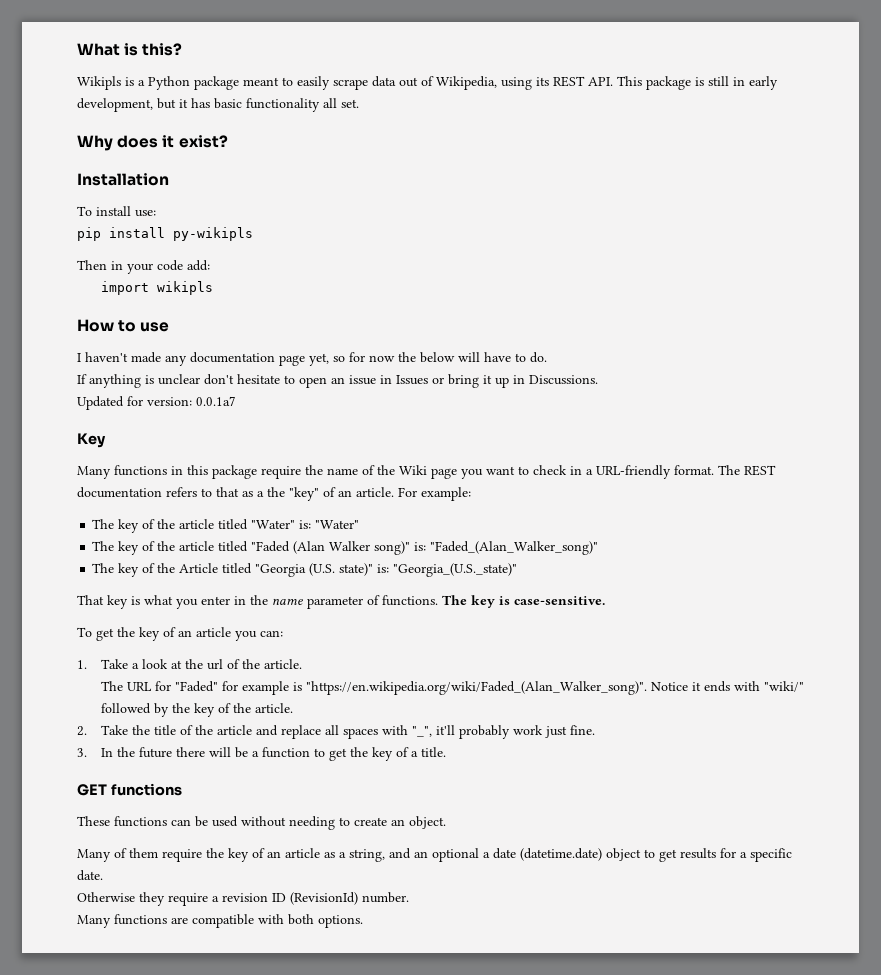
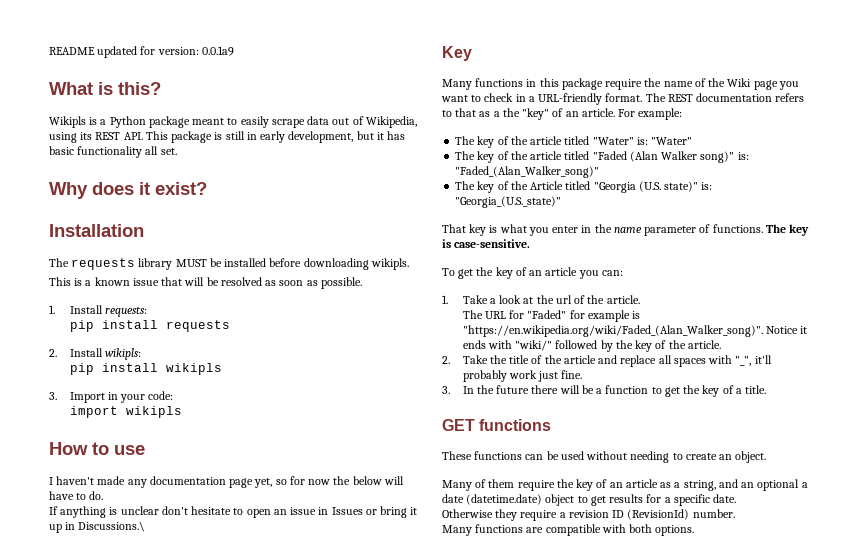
(77, 49) none -> [49,46,234,58] README updated for version: 0.0.1a9 //
[77,206,156,217] [77,227,253,241] [77,260,210,274] To install use: // pip install py-wikipls // Then in your code add: -> [49,258,409,270] [49,277,362,289] [49,305,147,317] [69,320,230,332] [49,348,141,360] [69,363,222,375] [49,391,174,403] The requests library MUST be installed before downloading wikipls. // This is a known issue that will be resolved as soon as possible. // 1. Install requests: // pip install requests // 2. Install wikipls: // pip install wikipls // 3. Import in your code:
[529,375,598,385] [77,396,236,410] Discussions. // Updated for version: 0.0.1a7 -> [78,521,146,532] Discussions.\

